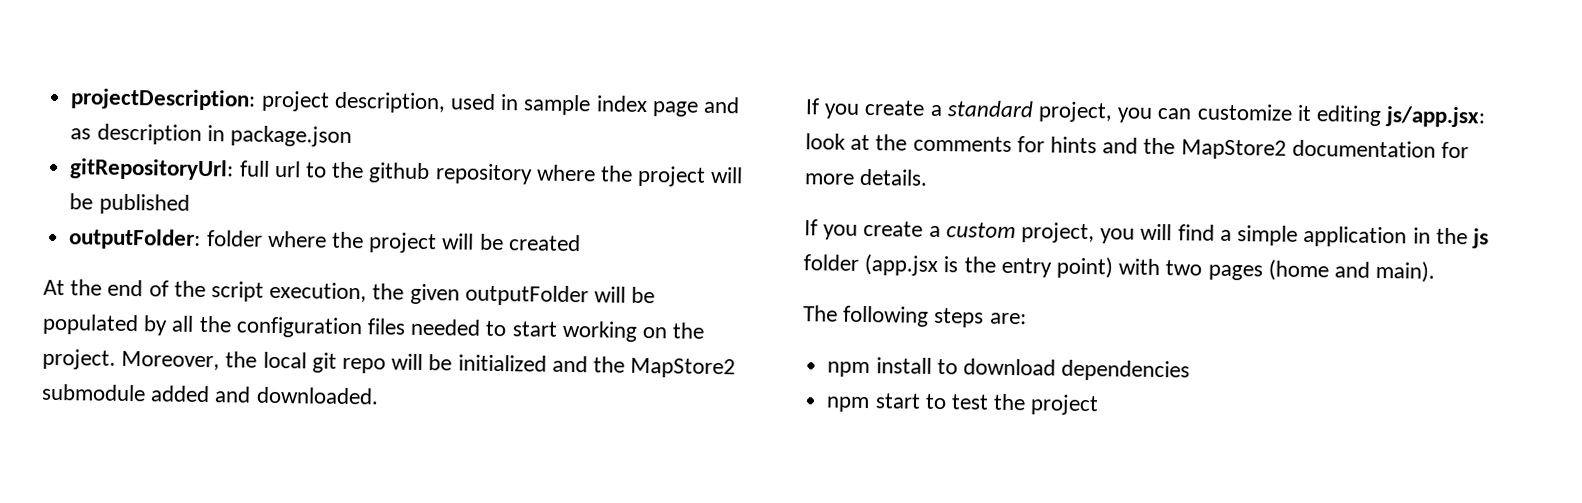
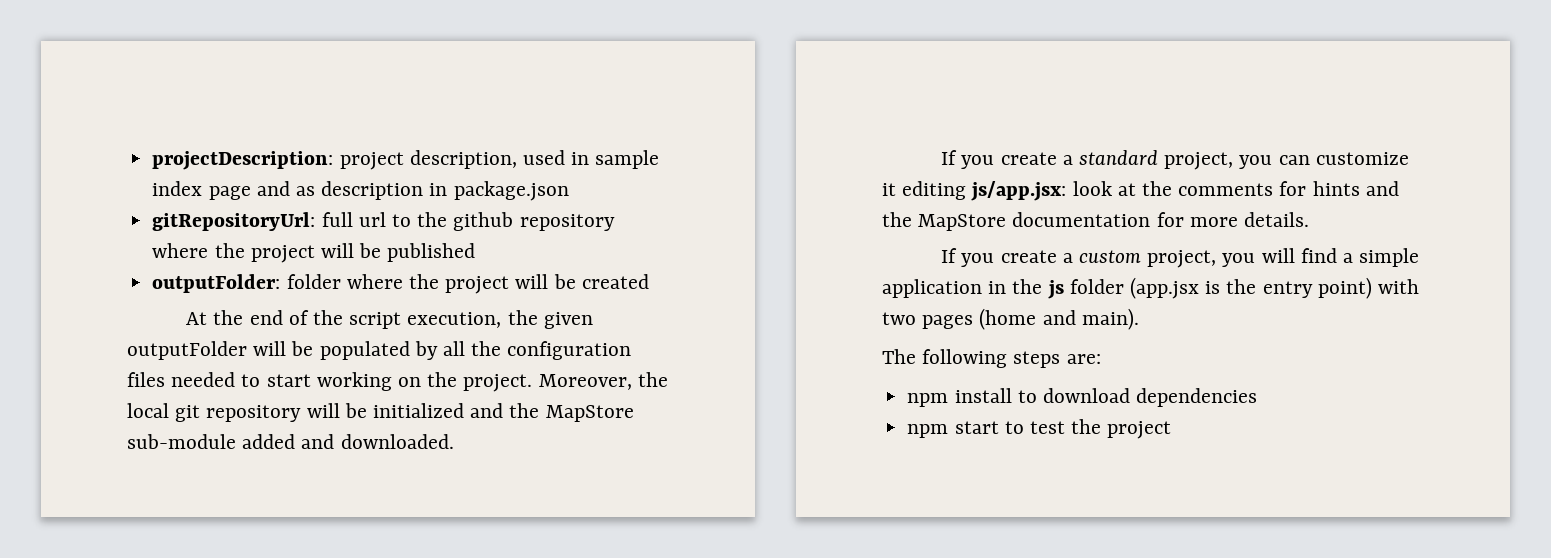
[342,357,387,374] repo -> [206,405,302,422] repository
[630,357,737,379] [41,383,146,402] MapStore2 submodule -> [545,405,634,422] [127,434,236,449] MapStore sub-module
[1180,139,1287,160] MapStore2 -> [918,214,1007,231] MapStore

